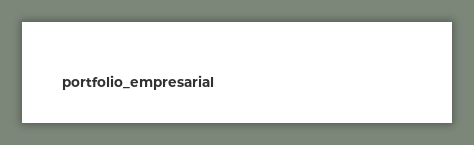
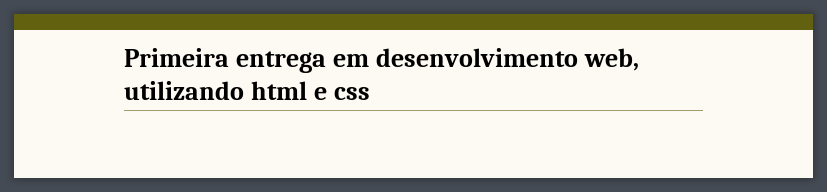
[62,75,214,90] portfolio_empresarial -> [124,48,639,73] [124,81,370,100] Primeira entrega em desenvolvimento web, utilizando html e css

